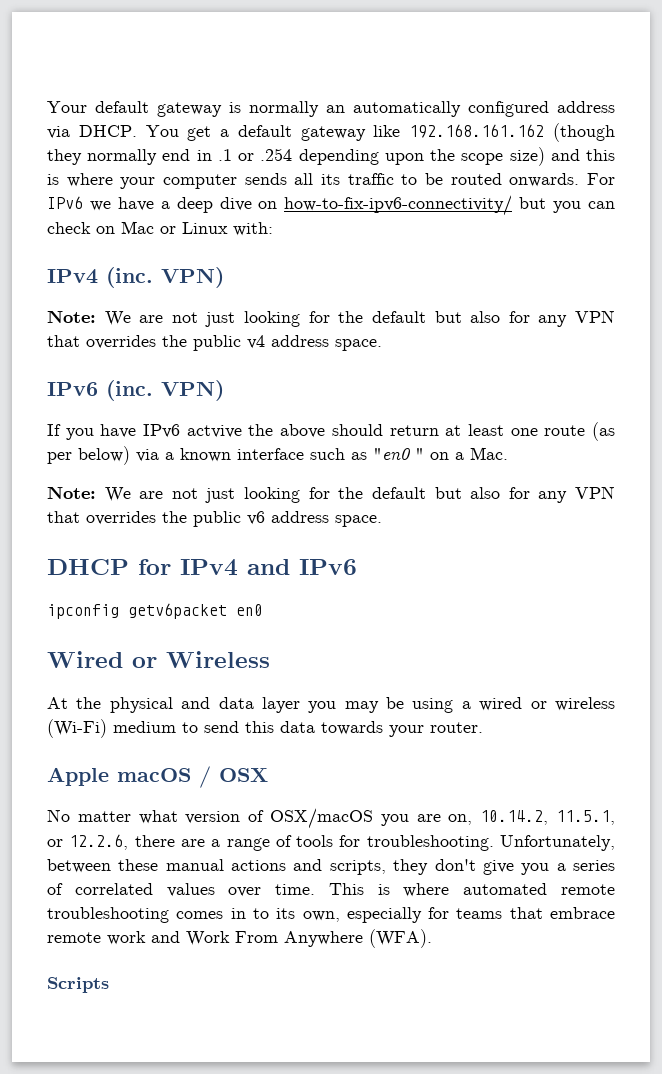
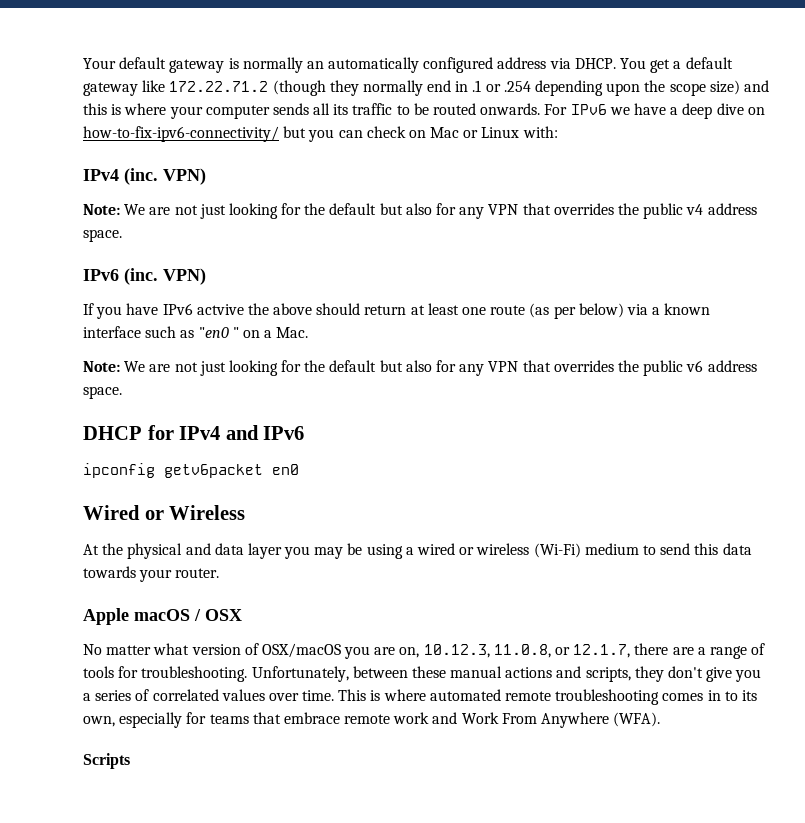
[409,124,545,138] 192.168.161.162 -> [169,81,269,92] 172.22.71.2
[480,810,615,825] [47,834,129,850] 10.14.2, 11.5.1, or 12.2.6, -> [423,644,631,658] 10.12.3, 11.0.8, or 12.1.7,

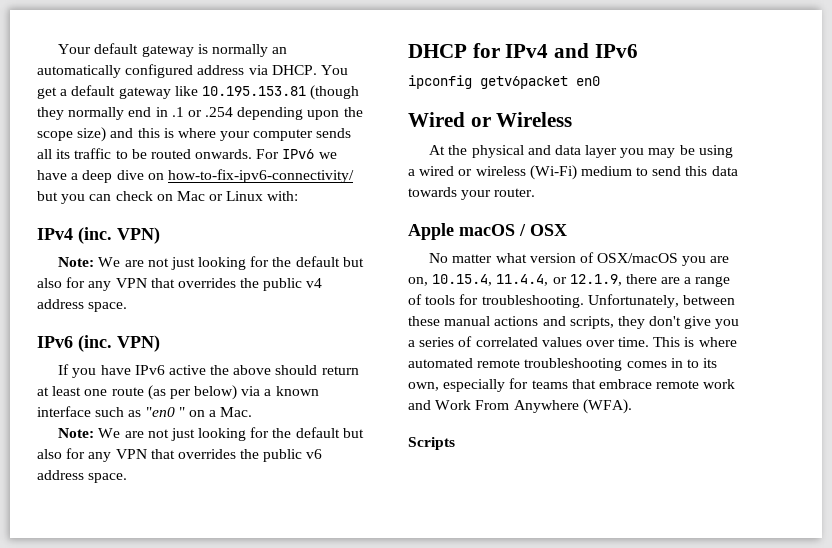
[169,81,269,92] 172.22.71.2 -> [201,86,306,96] 10.195.153.81
[196,304,244,315] actvive -> [168,365,206,375] active
[423,644,631,658] 10.12.3, 11.0.8, or 12.1.7, -> [432,274,622,286] 10.15.4, 11.4.4, or 12.1.9,

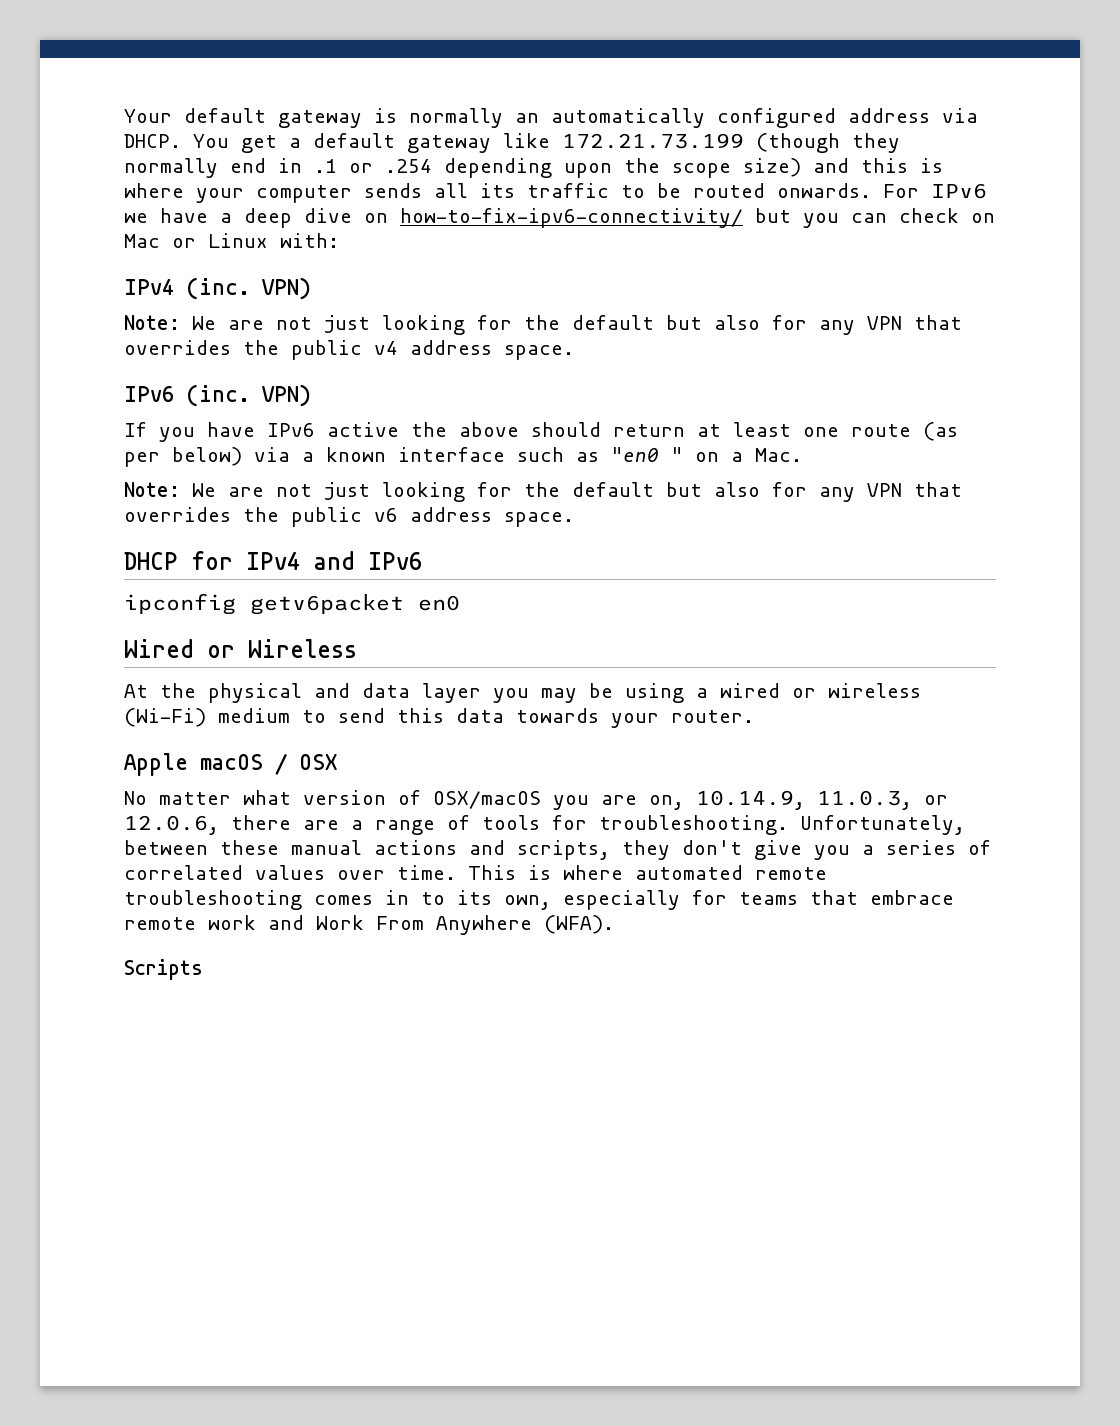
[201,86,306,96] 10.195.153.81 -> [562,133,744,149] 172.21.73.199
[432,274,622,286] 10.15.4, 11.4.4, or 12.1.9, -> [696,790,948,810] [124,815,219,835] 10.14.9, 11.0.3, or 12.0.6,

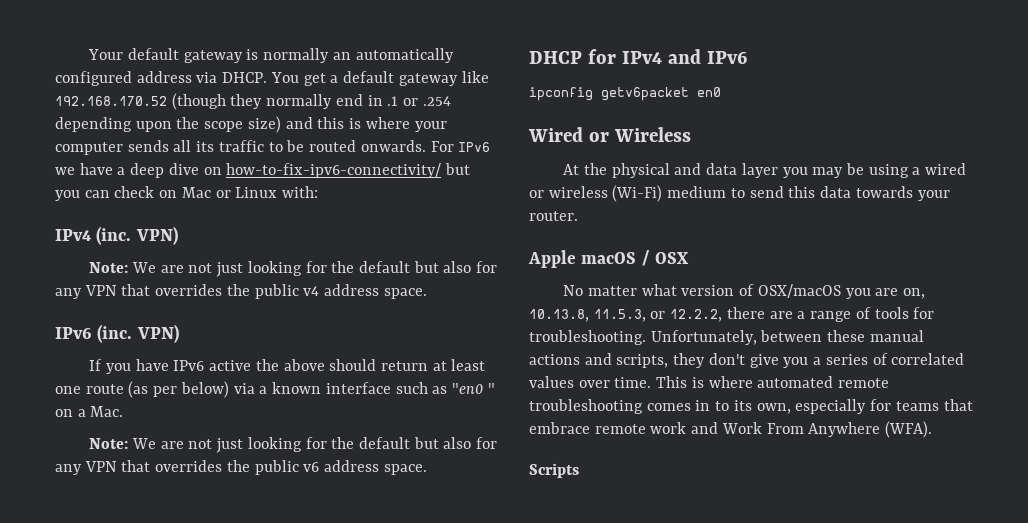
[562,133,744,149] 172.21.73.199 -> [55,96,167,106] 192.168.170.52
[696,790,948,810] [124,815,219,835] 10.14.9, 11.0.3, or 12.0.6, -> [529,309,723,322] 10.13.8, 11.5.3, or 12.2.2,

